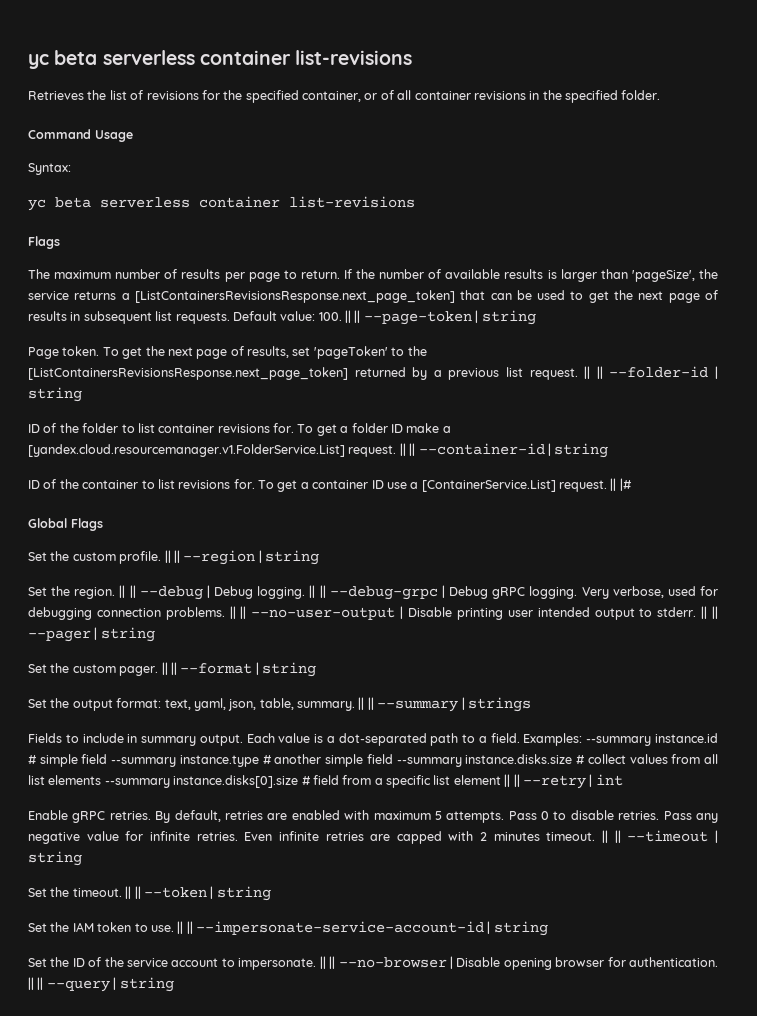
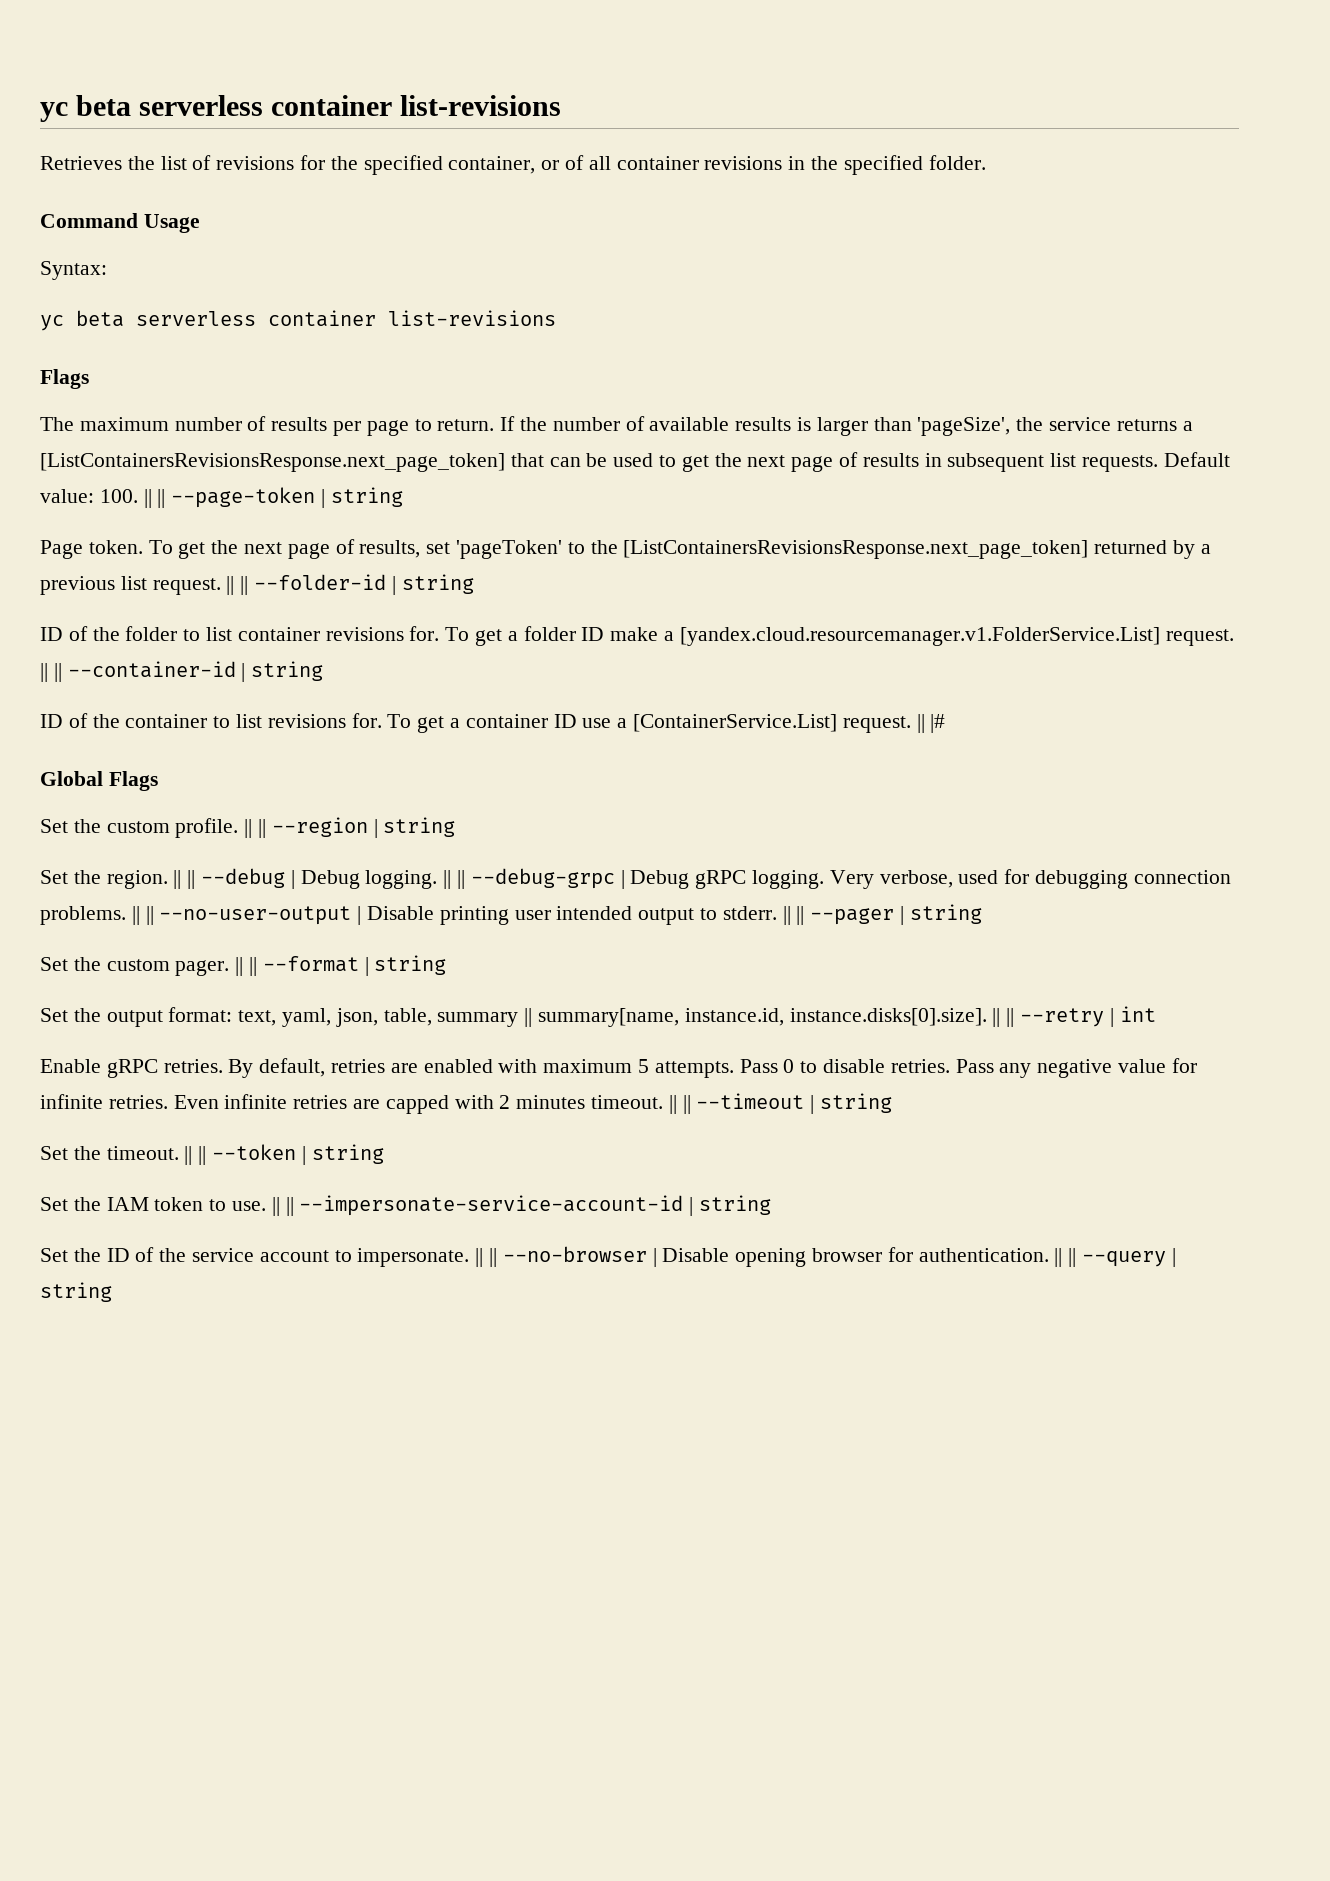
[297,697,531,712] [28,733,718,746] [28,754,719,767] [28,775,501,788] summary. || || --summary | strings // Fields to include in summary output. Each value is a dot-separated path to a field. Examples: --summary instance.id # simple field --summary instance.type # another simple field --summary instance.disks.size # collect values from all list elements --summary instance.disks[0].size # field from a specific list element -> [437,1008,987,1027] summary || summary[name, instance.id, instance.disks[0].size].

